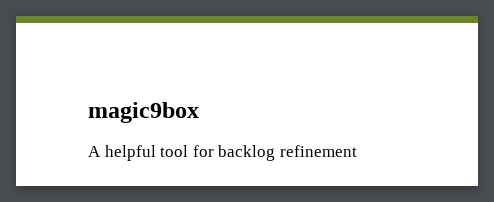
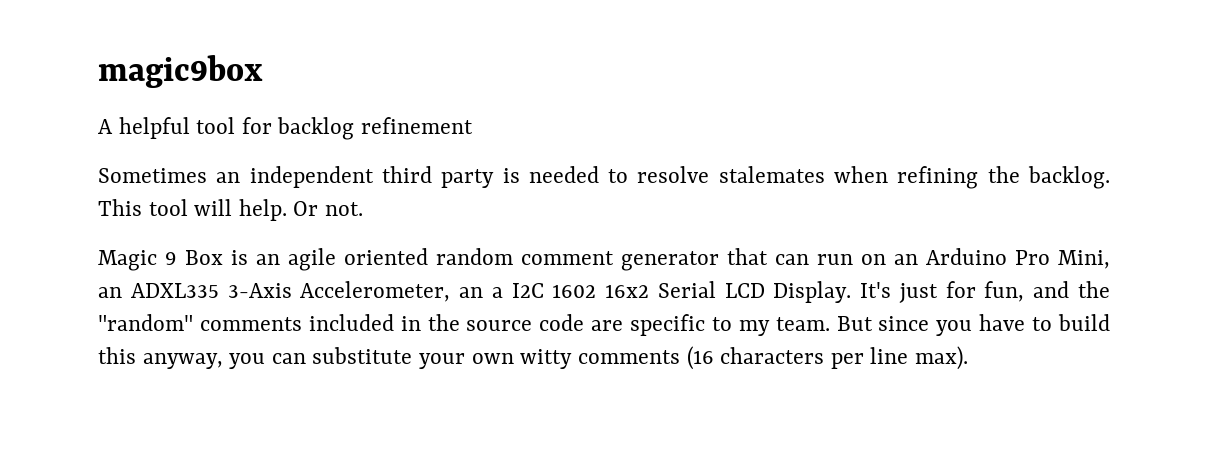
(357, 151) none -> [98,166,1110,189] [98,199,364,221] [98,248,1110,271] [98,281,1110,303] [98,314,1110,336] [98,346,968,370] // Sometimes an independent third party is needed to resolve stalemates when refining the backlog. This tool will help. Or not. // Magic 9 Box is an agile oriented random comment generator that can run on an Arduino Pro Mini, an ADXL335 3-Axis Accelerometer, an a I2C 1602 16x2 Serial LCD Display. It's just for fun, and the "random" comments included in the source code are specific to my team. But since you have to build this anyway, you can substitute your own witty comments (16 characters per line max).

